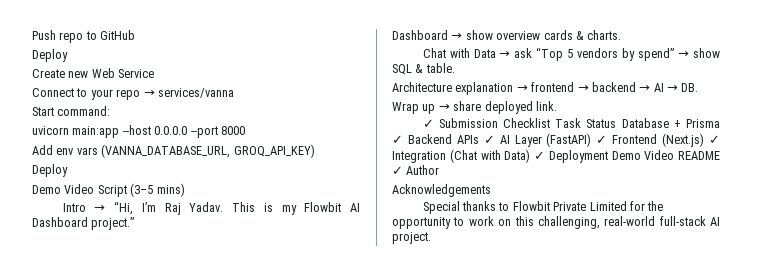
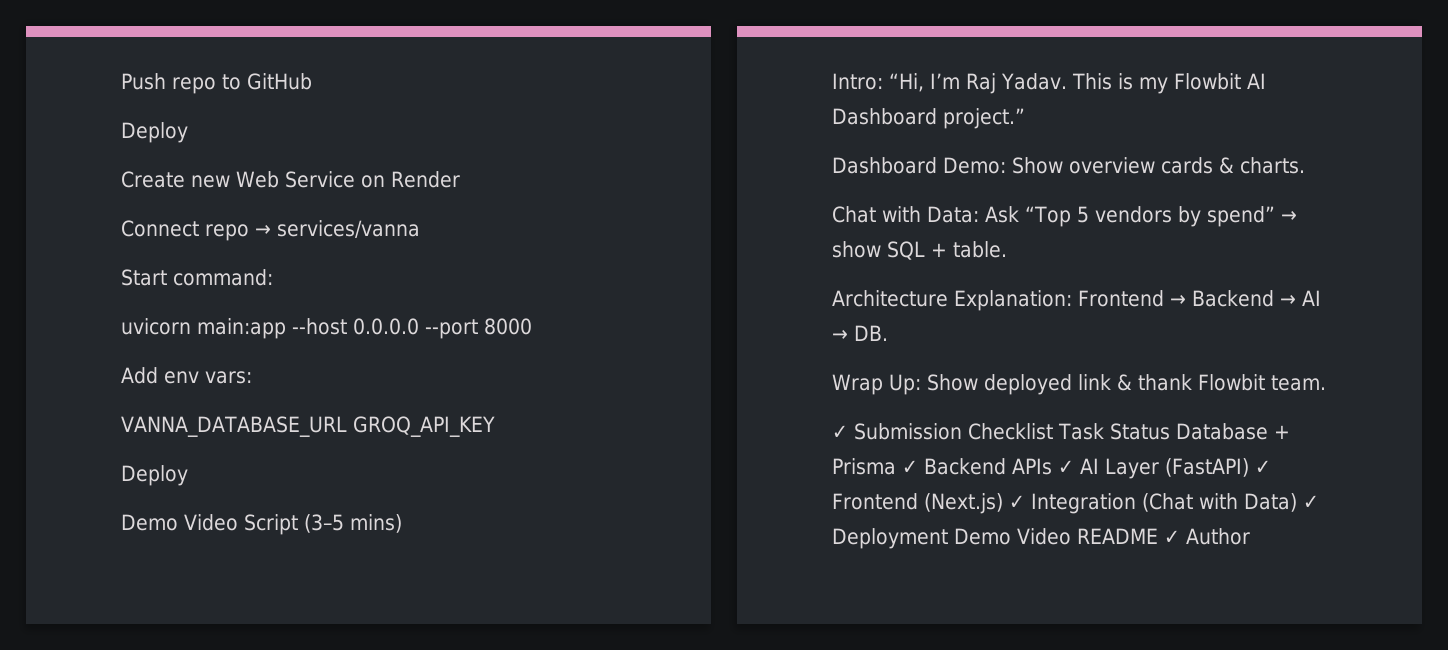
(155, 73) none -> [360,171,460,188] on Render
[76,88,113,100] to your -> (199, 228) none
[76,144,315,158] vars (VANNA_DATABASE_URL, GROQ_API_KEY) -> [205,371,252,384] [121,416,495,437] vars: // VANNA_DATABASE_URL GROQ_API_KEY
[62,203,106,212] Intro → -> [832,73,883,90] Intro:
[451,30,493,40] → show -> [943,157,1063,174] Demo: Show
[473,48,533,58] Data → ask -> [927,206,1019,223] Data: Ask
[415,64,424,73] & -> [931,243,947,257] +
[455,82,636,95] explanation → frontend → backend -> [954,290,1274,311] Explanation: Frontend → Backend
[422,101,557,114] up → share deployed link. -> [888,374,1326,395] Up: Show deployed link & thank Flowbit team.
[392,184,491,197] [422,201,664,214] [392,216,720,229] [392,232,431,244] // Acknowledgements // Special thanks to Flowbit Private Limited for the opportunity to work on this challenging, real-world full-stack AI project. -> (1250, 536) none

